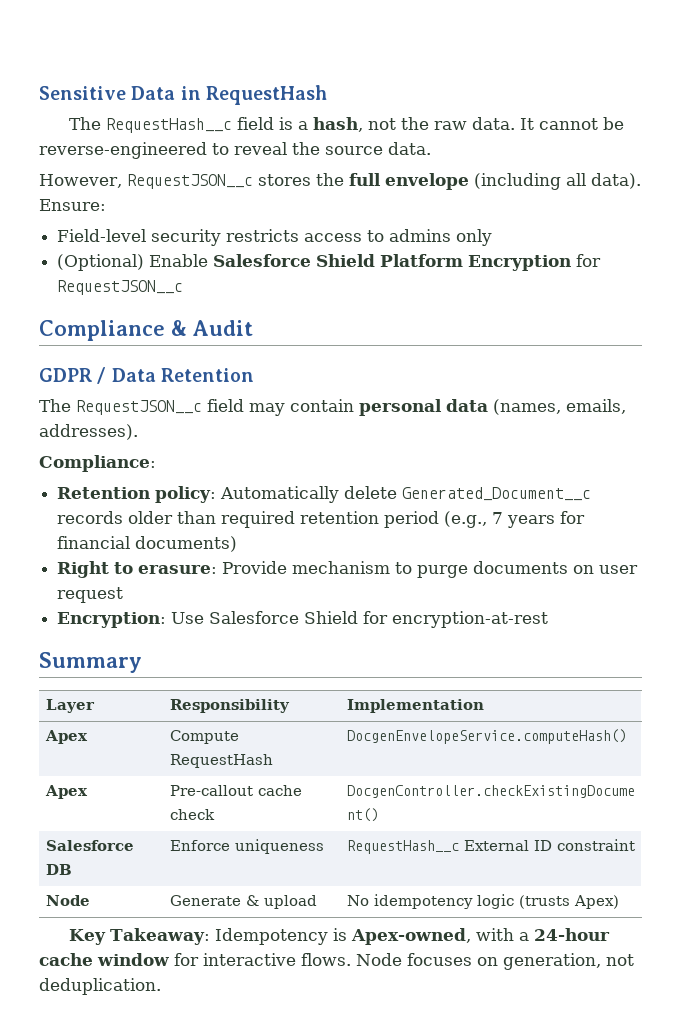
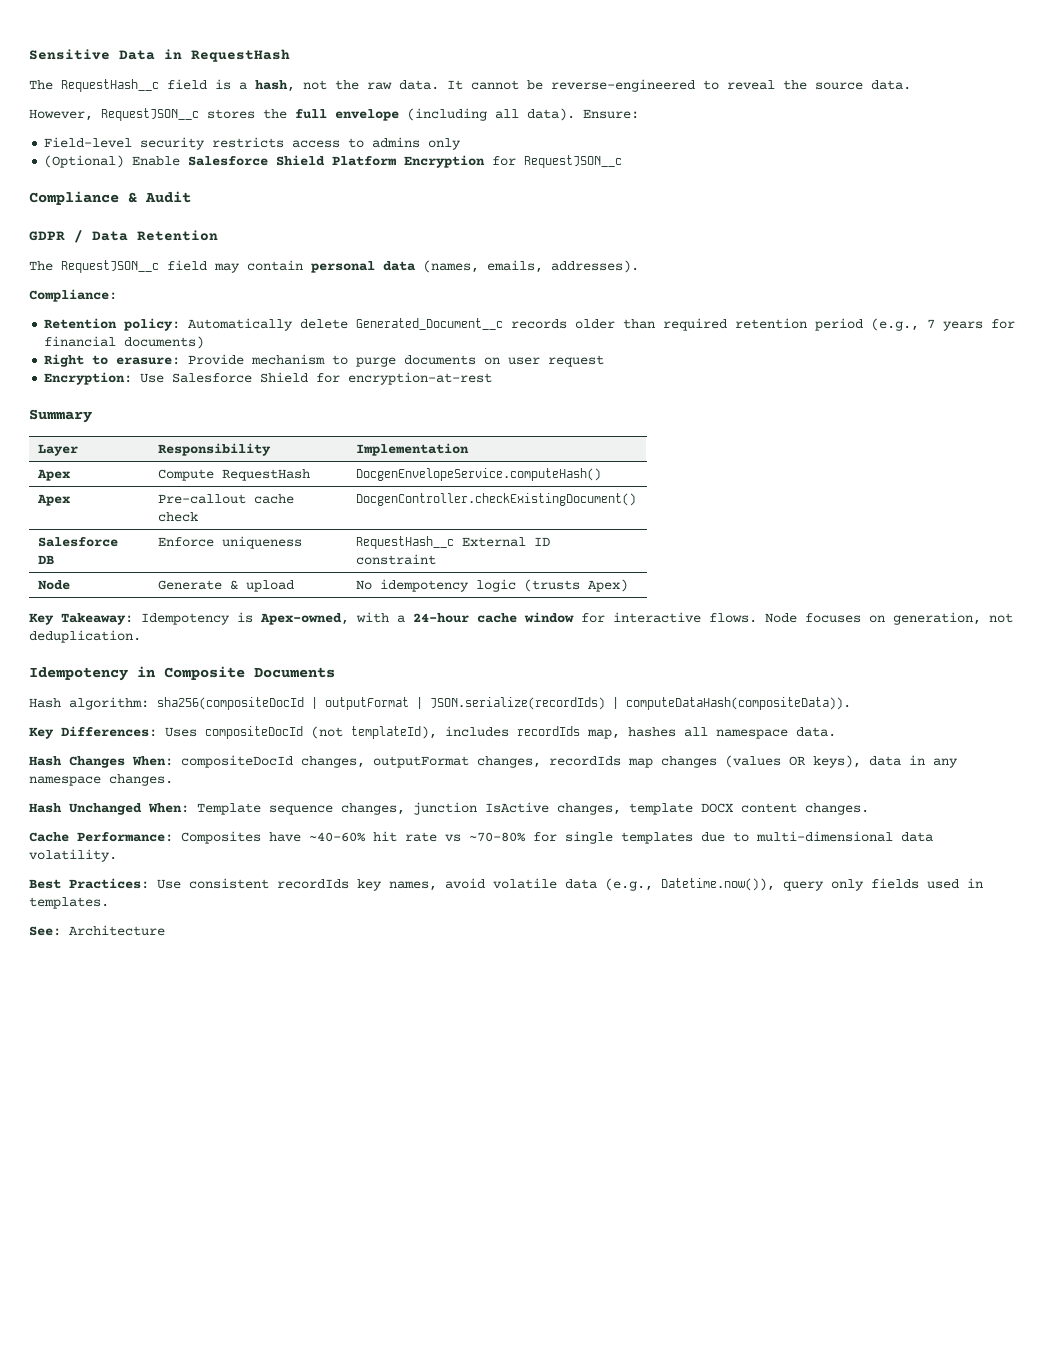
(161, 986) none -> [29,666,335,681] [29,697,851,710] [29,726,836,739] [29,755,958,768] [29,774,173,786] [29,802,869,815] [29,831,933,844] [29,849,117,862] [29,878,983,891] [29,897,109,909] [29,925,165,936] // Idempotency in Composite Documents // Hash algorithm: sha256(compositeDocId | outputFormat | JSON.serialize(recordIds) | computeDataHash(compositeData)). // Key Differences: Uses compositeDocId (not templateId), includes recordIds map, hashes all namespace data. // Hash Changes When: compositeDocId changes, outputFormat changes, recordIds map changes (values OR keys), data in any namespace changes. // Hash Unchanged When: Template sequence changes, junction IsActive changes, template DOCX content changes. // Cache Performance: Composites have ~40-60% hit rate vs ~70-80% for single templates due to multi-dimensional data volatility. // Best Practices: Use consistent recordIds key names, avoid volatile data (e.g., Datetime.now()), query only fields used in templates. // See: Architecture

